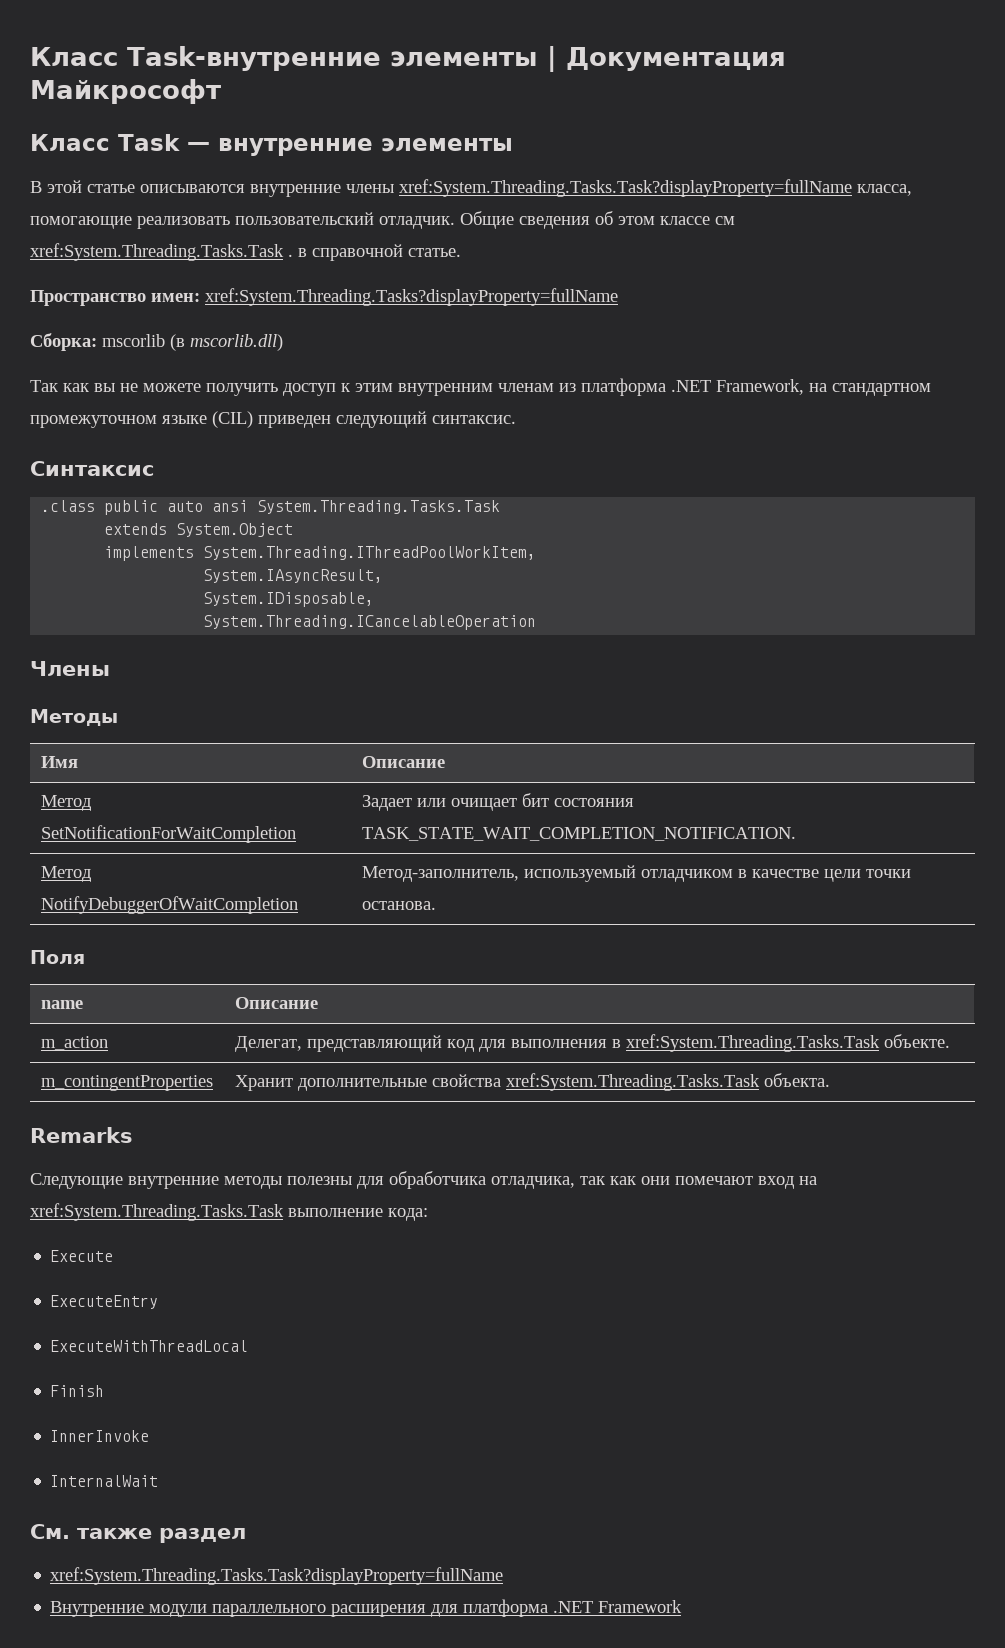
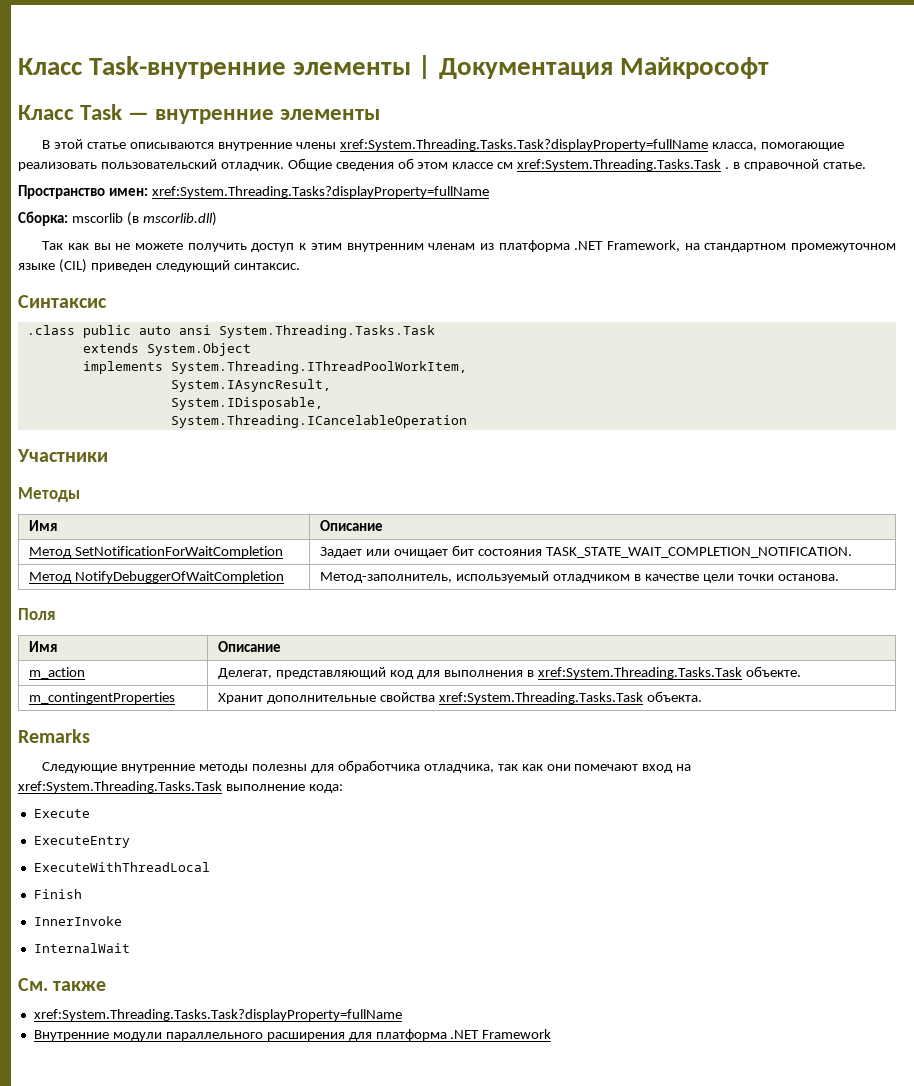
[30,661,110,676] Члены -> [17,449,108,462] Участники
[40,1000,83,1009] name -> [29,641,58,652] Имя
[159,1528,246,1543] раздел -> (107, 986) none

